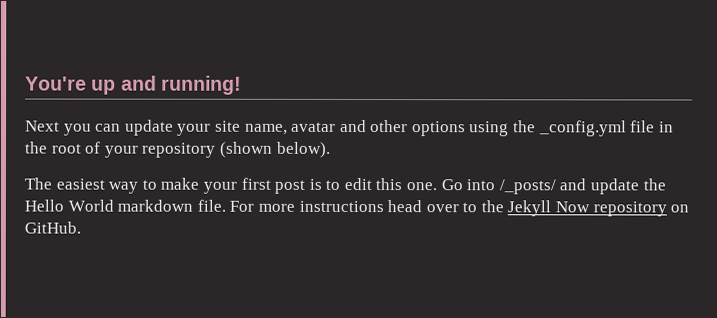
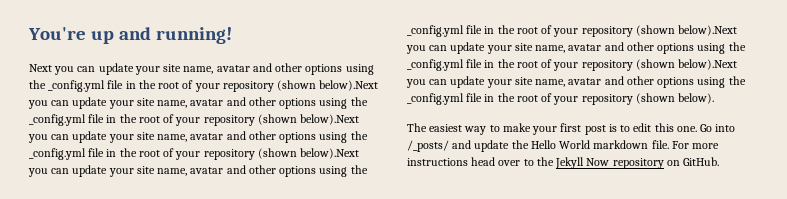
(273, 149) none -> [319,80,379,91] [28,97,368,109] [29,114,360,126] [28,131,368,143] [29,148,360,160] [28,165,368,177] [407,25,738,37] [406,42,746,54] [407,59,738,71] [406,76,746,88] [407,93,675,105] below).Next you can update your site name, avatar and other options using the _config.yml file in the root of your repository (shown below).Next you can update your site name, avatar and other options using the _config.yml file in the root of your repository (shown below).Next you can update your site name, avatar and other options using the _config.yml file in the root of your repository (shown below).Next you can update your site name, avatar and other options using the _config.yml file in the root of your repository (shown below).Next you can update your site name, avatar and other options using the _config.yml file in the root of your repository (shown

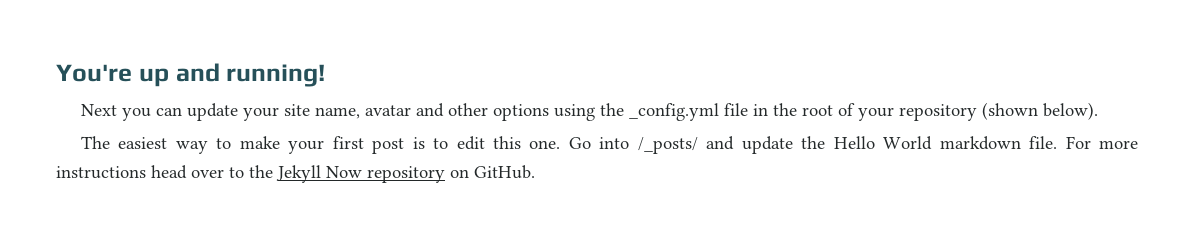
[319,80,379,91] [28,97,368,109] [29,114,360,126] [28,131,368,143] [29,148,360,160] [28,165,368,177] [407,25,738,37] [406,42,746,54] [407,59,738,71] [406,76,746,88] [407,93,675,105] below).Next you can update your site name, avatar and other options using the _config.yml file in the root of your repository (shown below).Next you can update your site name, avatar and other options using the _config.yml file in the root of your repository (shown below).Next you can update your site name, avatar and other options using the _config.yml file in the root of your repository (shown below).Next you can update your site name, avatar and other options using the _config.yml file in the root of your repository (shown below).Next you can update your site name, avatar and other options using the _config.yml file in the root of your repository (shown -> (1038, 111) none

